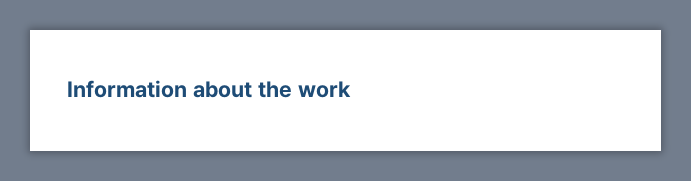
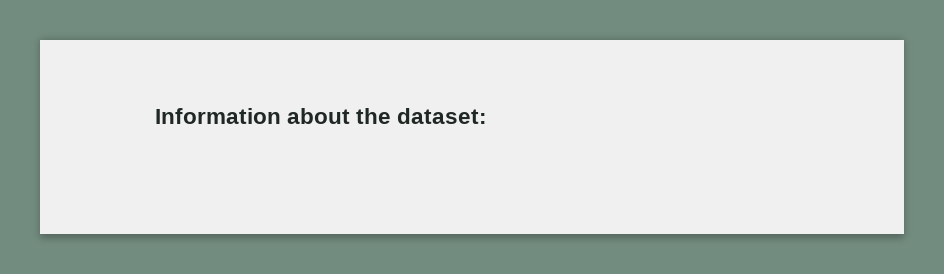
[297,81,351,98] work -> [397,108,488,124] dataset:

